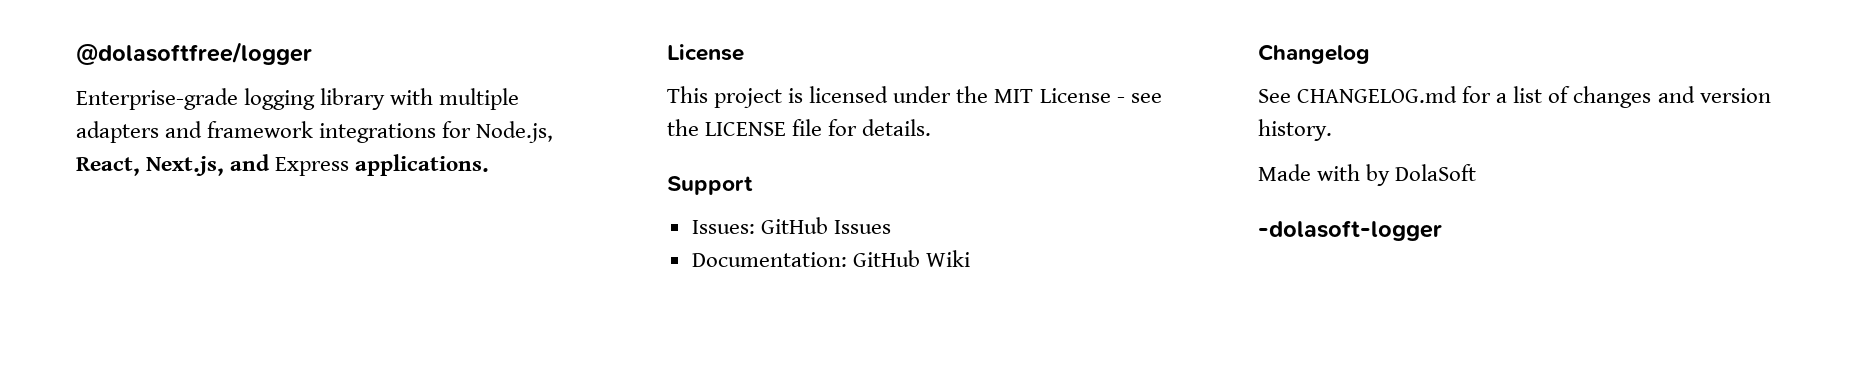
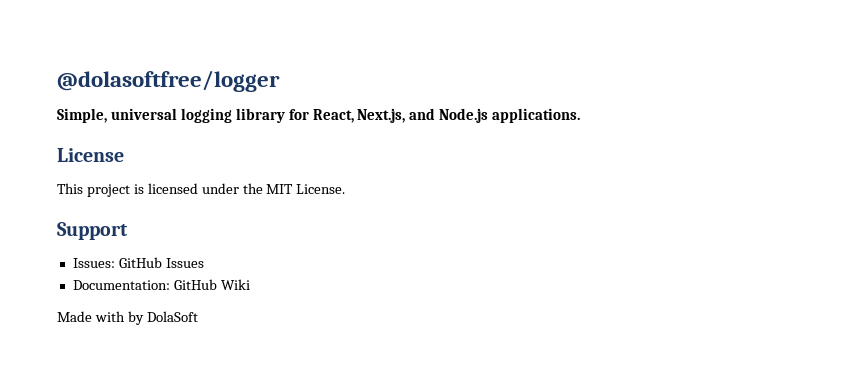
[76,88,520,110] [76,121,554,143] Enterprise-grade logging library with multiple adapters and framework integrations for Node.js, -> [57,108,309,123] Simple, universal logging library for
[275,157,350,176] Express -> [439,108,489,123] Node.js
[1039,88,1162,103] [667,119,932,136] License - see the LICENSE file for details. -> [296,184,346,194] License.
[1258,44,1370,64] [1258,86,1771,108] [1258,119,1332,141] // Changelog // See CHANGELOG.md for a list of changes and version history. -> (250, 284) none
[1258,220,1442,241] // -dolasoft-logger -> (198, 316) none

